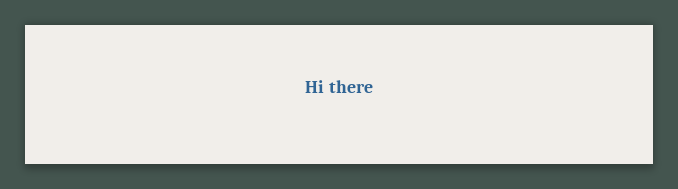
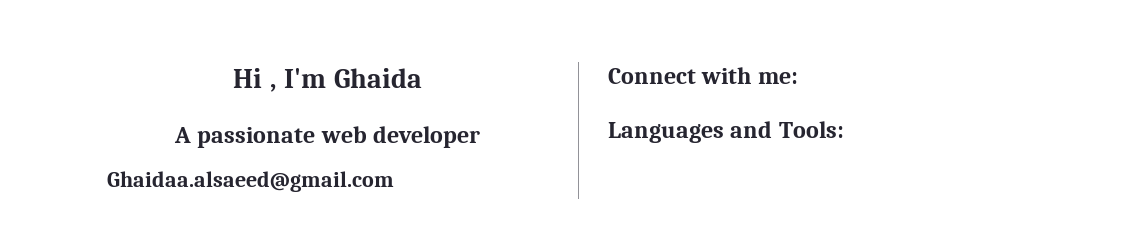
[328,80,373,93] there -> [269,68,422,92] [173,126,481,148] [107,171,394,192] [608,67,798,84] [608,121,844,143] , I'm Ghaida // A passionate web developer // Ghaidaa.alsaeed@gmail.com // Connect with me: // Languages and Tools:

